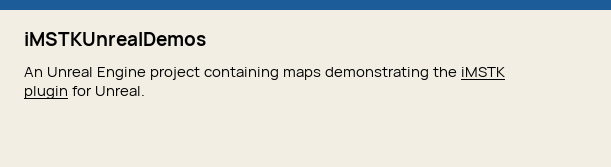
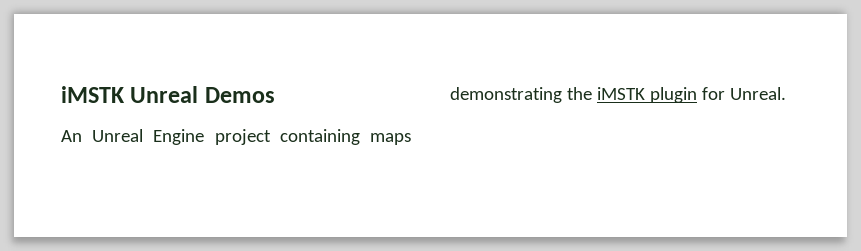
[24,32,206,46] iMSTKUnrealDemos -> [61,86,275,103] iMSTK Unreal Demos

